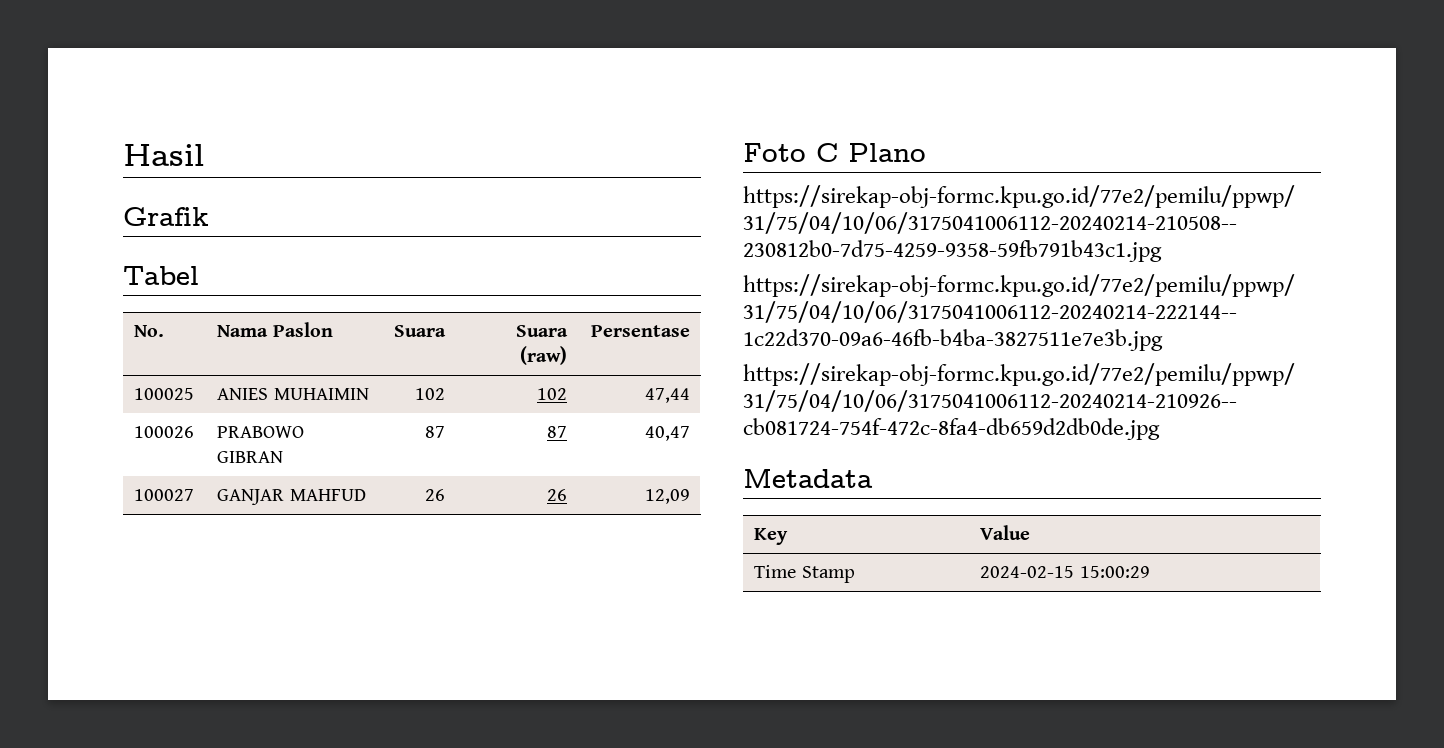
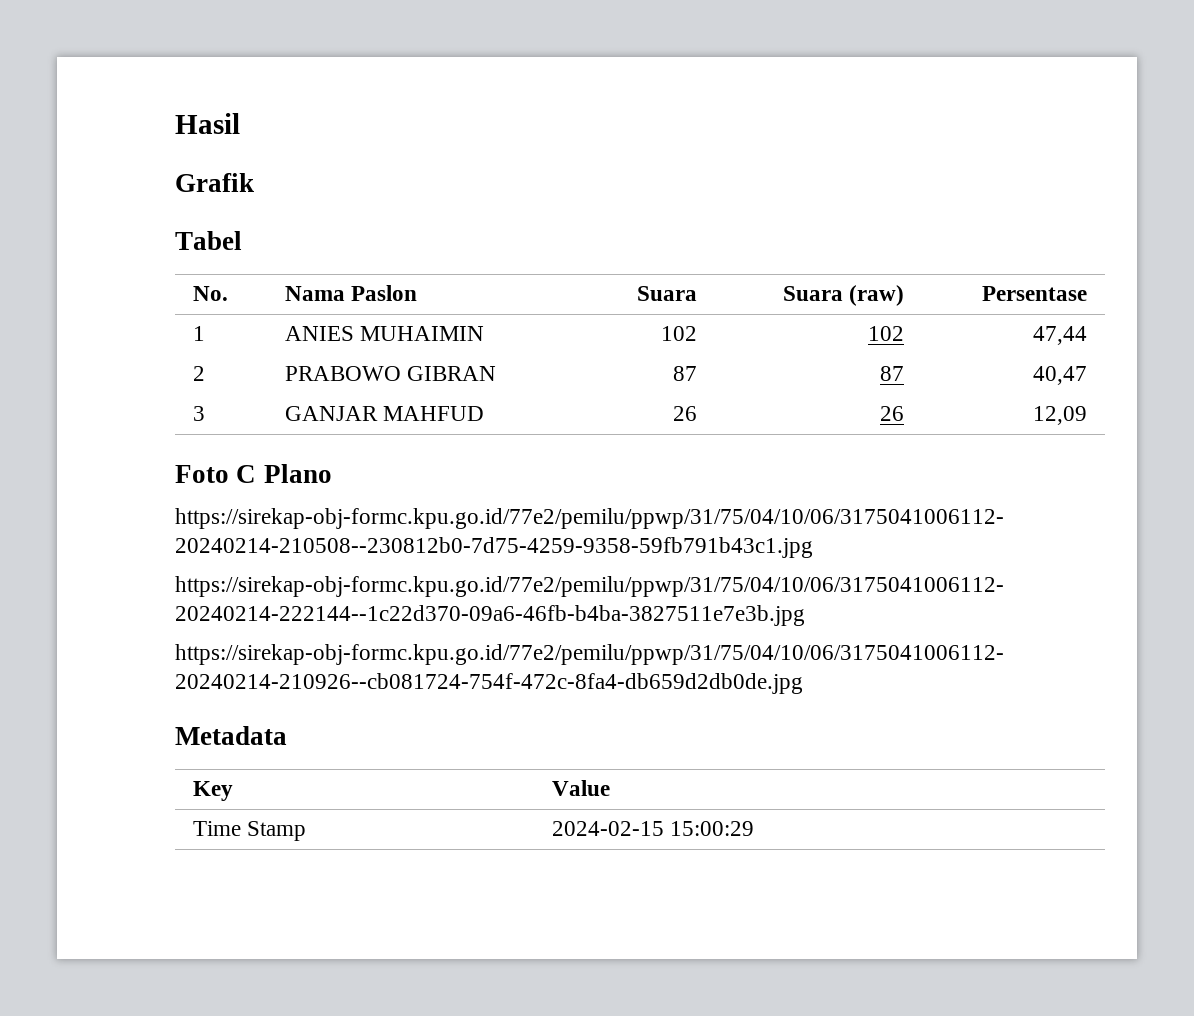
[134,388,195,400] 100025 -> [192,326,205,341] 1
[134,426,195,438] 100026 -> [192,366,205,381] 2
[134,489,195,501] 100027 -> [192,406,205,421] 3

